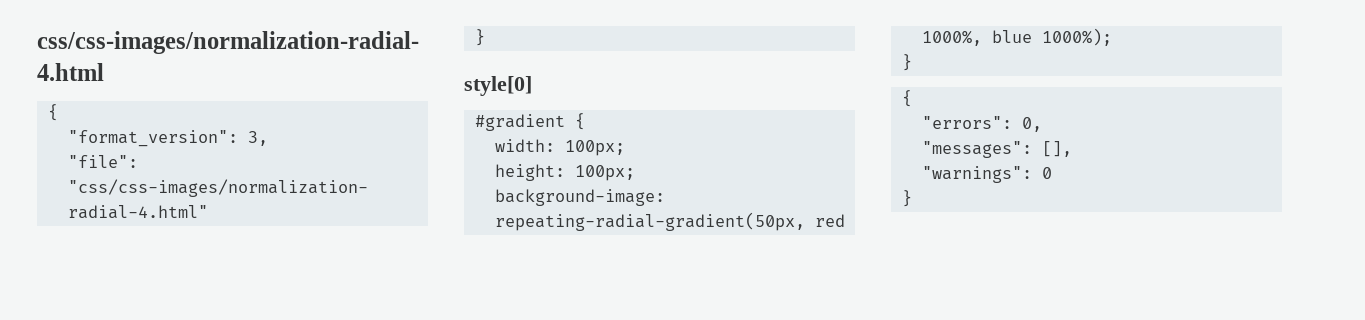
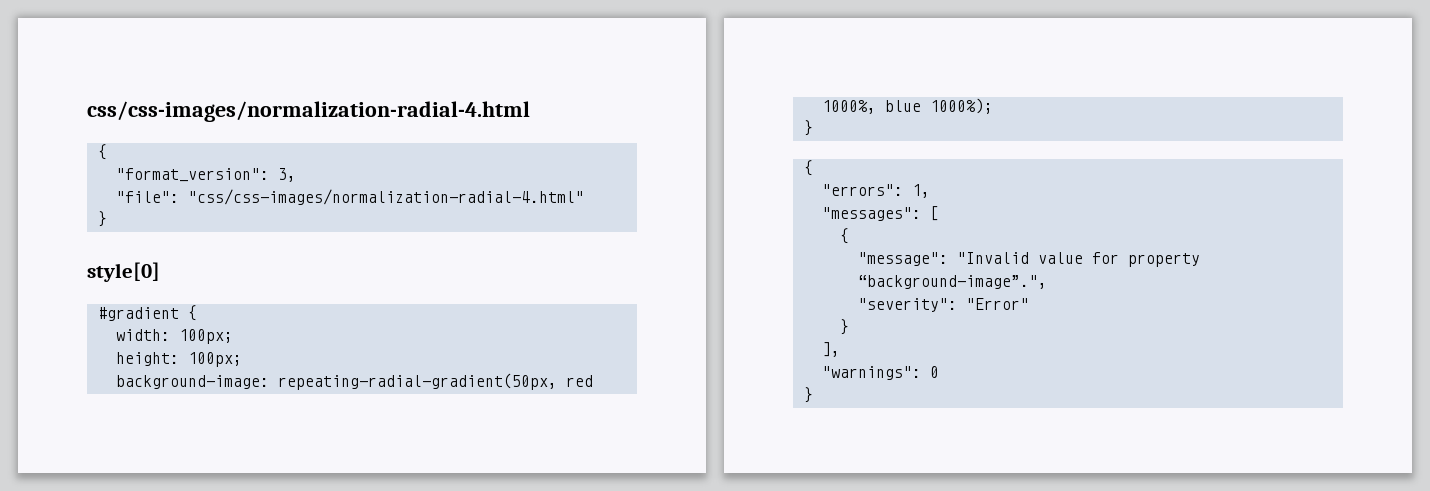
[1021,117,1042,132] 0, -> [911,184,930,198] 1,
[1041,141,1072,157] [], -> [929,206,939,221] [839,228,849,244] [857,252,1200,267] [857,275,1047,289] [857,298,1029,312] [839,319,849,335] [821,342,840,357] [ // { // "message": "Invalid value for property “background-image”.", // "severity": "Error" // } // ],

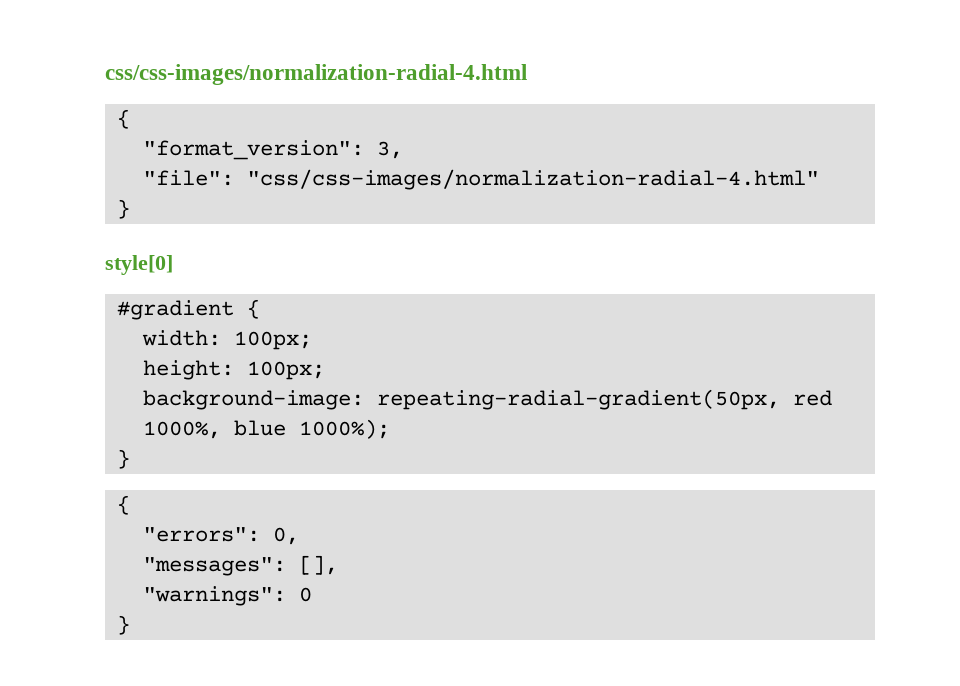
[911,184,930,198] 1, -> [273,527,299,545] 0,
[929,206,939,221] [839,228,849,244] [857,252,1200,267] [857,275,1047,289] [857,298,1029,312] [839,319,849,335] [821,342,840,357] [ // { // "message": "Invalid value for property “background-image”.", // "severity": "Error" // } // ], -> [299,555,338,575] [],

